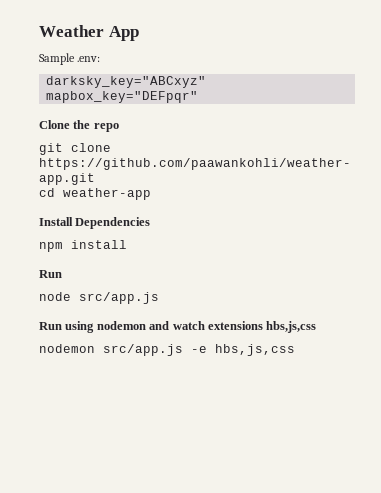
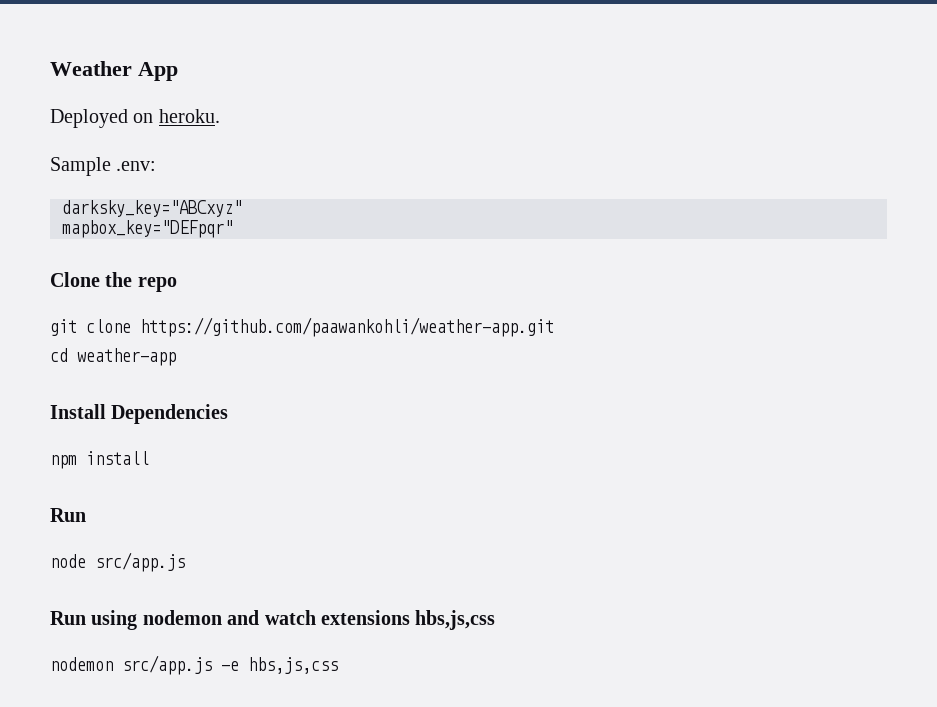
(139, 33) none -> [50,109,220,128] // Deployed on heroku.

